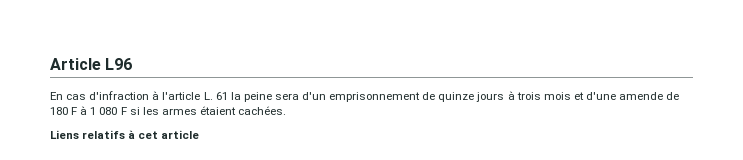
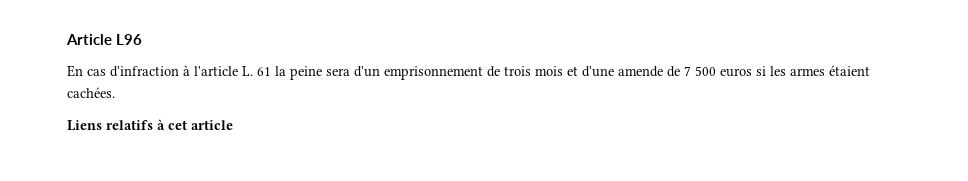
[438,91,515,102] quinze jours à -> (500, 71) none
[50,106,127,115] 180 F à 1 080 F -> [684,66,752,77] 7 500 euros

